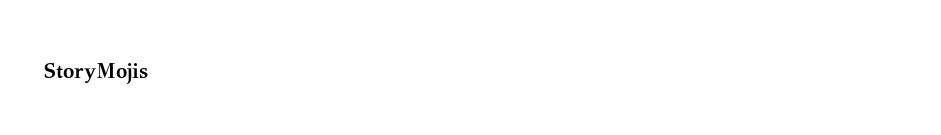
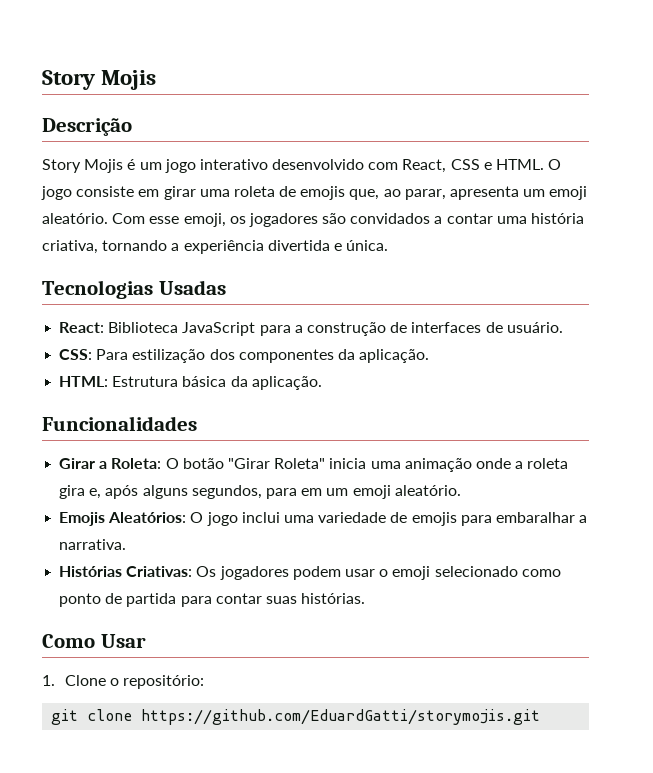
[44,62,148,84] StoryMojis -> [42,70,157,90] [42,118,132,136] [42,159,562,173] [41,186,588,200] [42,213,585,227] [42,240,389,254] [42,280,226,299] [59,322,563,336] [59,349,430,363] [59,376,322,390] [42,416,197,431] [59,458,569,472] [59,485,461,499] [59,512,588,526] [59,539,127,550] [59,566,561,580] [59,593,366,607] [42,634,146,648] [42,675,205,689] [51,709,541,725] Story Mojis // Descrição // Story Mojis é um jogo interativo desenvolvido com React, CSS e HTML. O jogo consiste em girar uma roleta de emojis que, ao parar, apresenta um emoji aleatório. Com esse emoji, os jogadores são convidados a contar uma história criativa, tornando a experiência divertida e única. // Tecnologias Usadas // React: Biblioteca JavaScript para a construção de interfaces de usuário. // CSS: Para estilização dos componentes da aplicação. // HTML: Estrutura básica da aplicação. // Funcionalidades // Girar a Roleta: O botão "Girar Roleta" inicia uma animação onde a roleta gira e, após alguns segundos, para em um emoji aleatório. // Emojis Aleatórios: O jogo inclui uma variedade de emojis para embaralhar a narrativa. // Histórias Criativas: Os jogadores podem usar o emoji selecionado como ponto de partida para contar suas histórias. // Como Usar // 1. Clone o repositório: // git clone https://github.com/EduardGatti/storymojis.git

